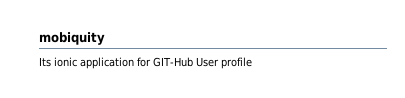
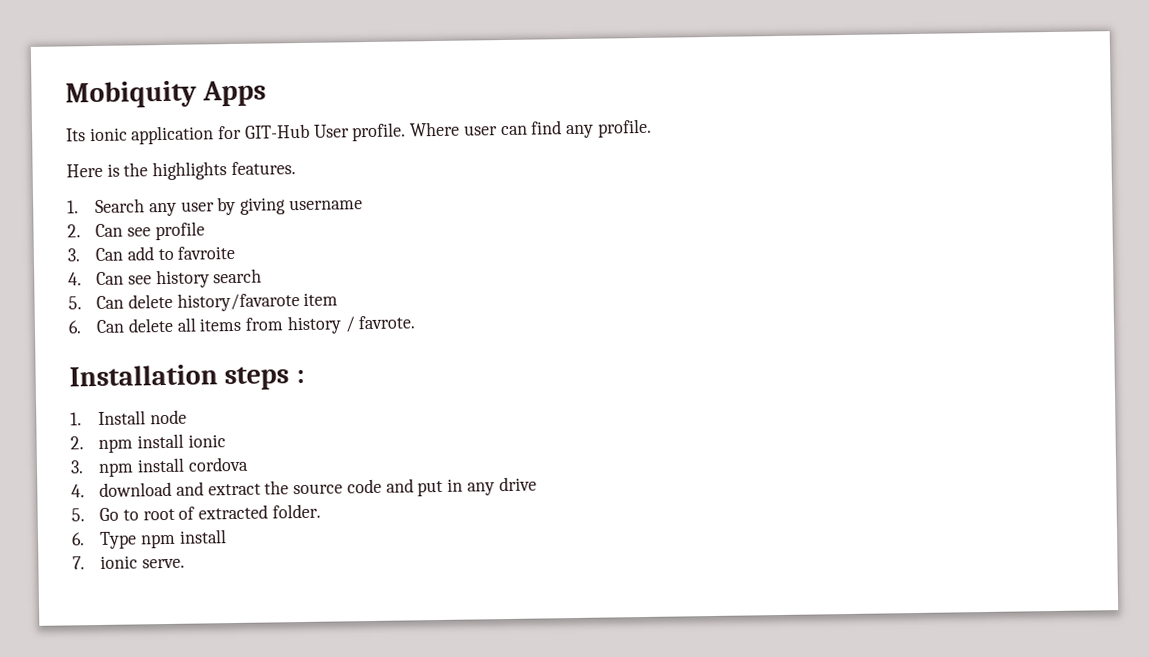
[39,32,105,45] mobiquity -> [65,80,267,109] Mobiquity Apps
[221,57,252,69] profile -> [351,118,652,142] [66,161,296,181] [67,196,363,217] [67,221,205,241] [67,245,236,262] [68,268,263,289] [68,292,339,312] [68,315,416,335] [69,364,305,391] [70,409,188,426] [70,433,226,453] [70,456,249,477] [71,476,537,498] [71,503,321,522] [71,529,227,549] [72,555,186,570] profile. Where user can find any profile. // Here is the highlights features. // 1. Search any user by giving username // 2. Can see profile // 3. Can add to favroite // 4. Can see history search // 5. Can delete history/favarote item // 6. Can delete all items from history / favrote. // Installation steps : // 1. Install node // 2. npm install ionic // 3. npm install cordova // 4. download and extract the source code and put in any drive // 5. Go to root of extracted folder. // 6. Type npm install // 7. ionic serve.

